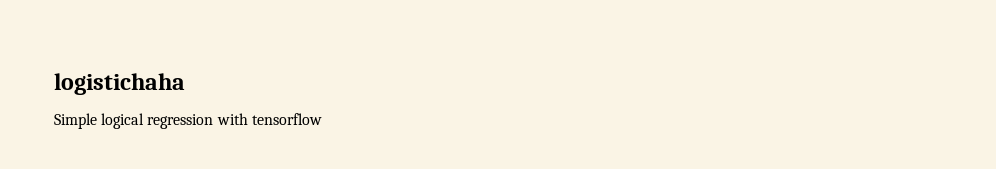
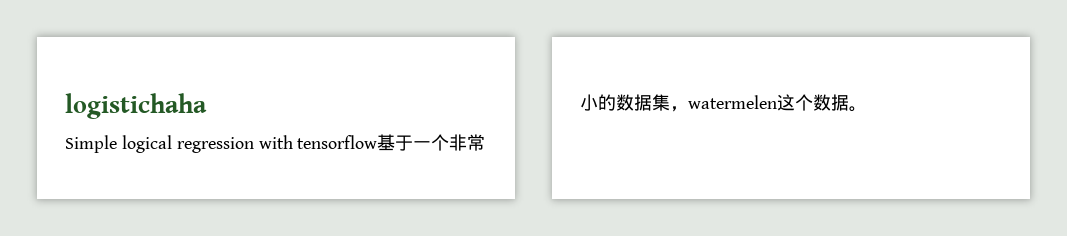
(322, 119) none -> [377,134,486,151] [580,94,867,112] 基于一个非常小的数据集，watermelen这个数据。

